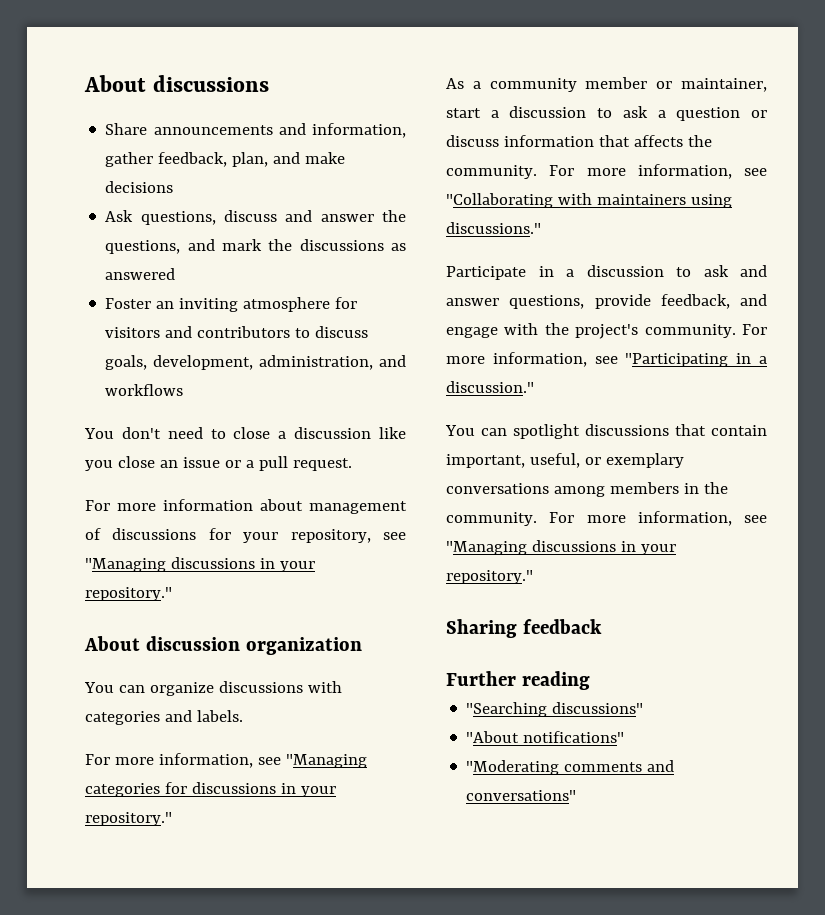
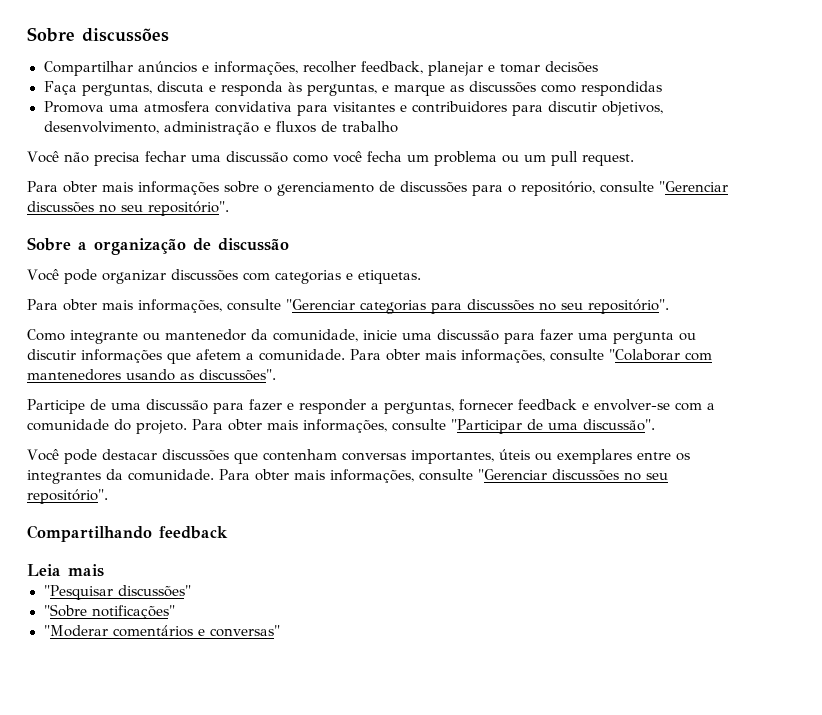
[84,75,269,92] [105,123,406,138] [105,152,346,167] [105,181,174,193] [105,210,406,225] [105,239,406,254] [105,268,176,280] [105,297,358,312] [105,326,369,338] [105,355,406,370] [105,384,184,396] [84,427,406,439] [85,456,352,471] [85,499,407,514] [85,528,406,543] [85,557,315,572] [85,587,172,601] [84,636,362,655] [84,681,342,696] [85,710,243,725] [85,753,367,768] [85,782,336,797] [85,812,172,826] [446,77,767,92] [446,106,767,121] [446,135,712,147] [446,164,767,179] [446,193,732,208] [446,222,541,234] [446,265,767,280] [446,294,767,309] [446,323,767,339] [446,352,767,367] [446,381,534,393] [445,424,767,439] [446,453,684,468] [446,482,728,497] [446,511,767,526] [446,540,676,555] [446,570,533,584] [446,619,602,638] [446,671,590,690] [466,702,644,717] [466,731,625,743] [466,760,675,775] [466,790,577,801] About discussions // Share announcements and information, gather feedback, plan, and make decisions // Ask questions, discuss and answer the questions, and mark the discussions as answered // Foster an inviting atmosphere for visitors and contributors to discuss goals, development, administration, and workflows // You don't need to close a discussion like you close an issue or a pull request. // For more information about management of discussions for your repository, see "Managing discussions in your repository." // About discussion organization // You can organize discussions with categories and labels. // For more information, see "Managing categories for discussions in your repository." // As a community member or maintainer, start a discussion to ask a question or discuss information that affects the community. For more information, see "Collaborating with maintainers using discussions." // Participate in a discussion to ask and answer questions, provide feedback, and engage with the project's community. For more information, see "Participating in a discussion." // You can spotlight discussions that contain important, useful, or exemplary conversations among members in the community. For more information, see "Managing discussions in your repository." // Sharing feedback // Further reading // "Searching discussions" // "About notifications" // "Moderating comments and conversations" -> [27,27,169,42] [43,61,598,76] [43,81,662,96] [43,101,663,116] [43,121,398,135] [27,151,634,166] [27,181,728,196] [27,201,229,216] [27,237,289,255] [27,269,421,284] [27,299,669,314] [27,329,696,344] [27,349,712,364] [27,369,276,381] [27,399,715,414] [27,419,655,434] [27,449,690,464] [27,469,668,484] [27,489,108,504] [27,525,228,542] [27,564,104,577] [43,585,191,600] [43,604,175,619] [43,625,280,637] Sobre discussões // Compartilhar anúncios e informações, recolher feedback, planejar e tomar decisões // Faça perguntas, discuta e responda às perguntas, e marque as discussões como respondidas // Promova uma atmosfera convidativa para visitantes e contribuidores para discutir objetivos, desenvolvimento, administração e fluxos de trabalho // Você não precisa fechar uma discussão como você fecha um problema ou um pull request. // Para obter mais informações sobre o gerenciamento de discussões para o repositório, consulte "Gerenciar discussões no seu repositório". // Sobre a organização de discussão // Você pode organizar discussões com categorias e etiquetas. // Para obter mais informações, consulte "Gerenciar categorias para discussões no seu repositório". // Como integrante ou mantenedor da comunidade, inicie uma discussão para fazer uma pergunta ou discutir informações que afetem a comunidade. Para obter mais informações, consulte "Colaborar com mantenedores usando as discussões". // Participe de uma discussão para fazer e responder a perguntas, fornecer feedback e envolver-se com a comunidade do projeto. Para obter mais informações, consulte "Participar de uma discussão". // Você pode destacar discussões que contenham conversas importantes, úteis ou exemplares entre os integrantes da comunidade. Para obter mais informações, consulte "Gerenciar discussões no seu repositório". // Compartilhando feedback // Leia mais // "Pesquisar discussões" // "Sobre notificações" // "Moderar comentários e conversas"

